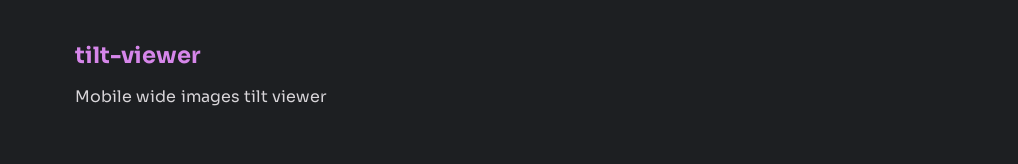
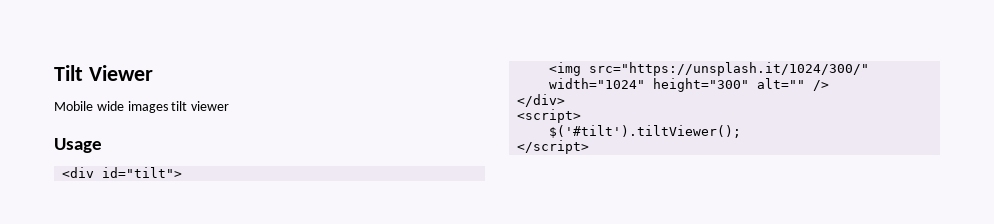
[75,45,201,64] tilt-viewer -> [54,65,153,81] Tilt Viewer
(328, 96) none -> [54,138,102,153] [62,167,183,178] [549,62,870,76] [549,78,830,92] [517,94,566,107] [517,109,582,123] [549,125,742,138] [517,140,590,154] // Usage // <div id="tilt"> // <img src="https://unsplash.it/1024/300/" width="1024" height="300" alt="" /> // </div> // <script> // $('#tilt').tiltViewer(); // </script>

